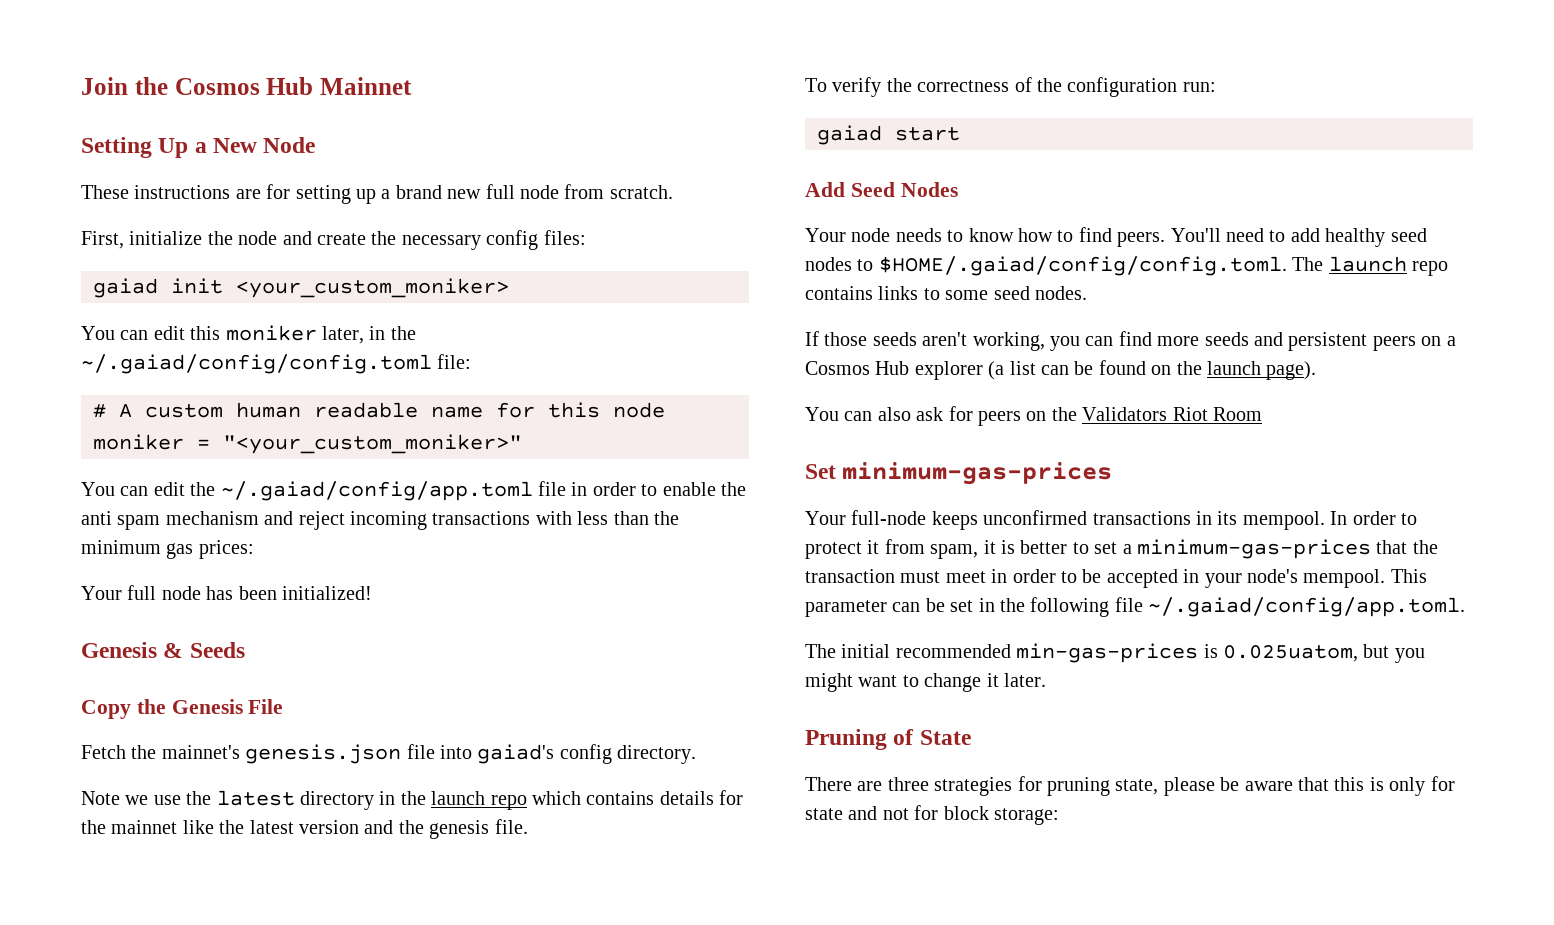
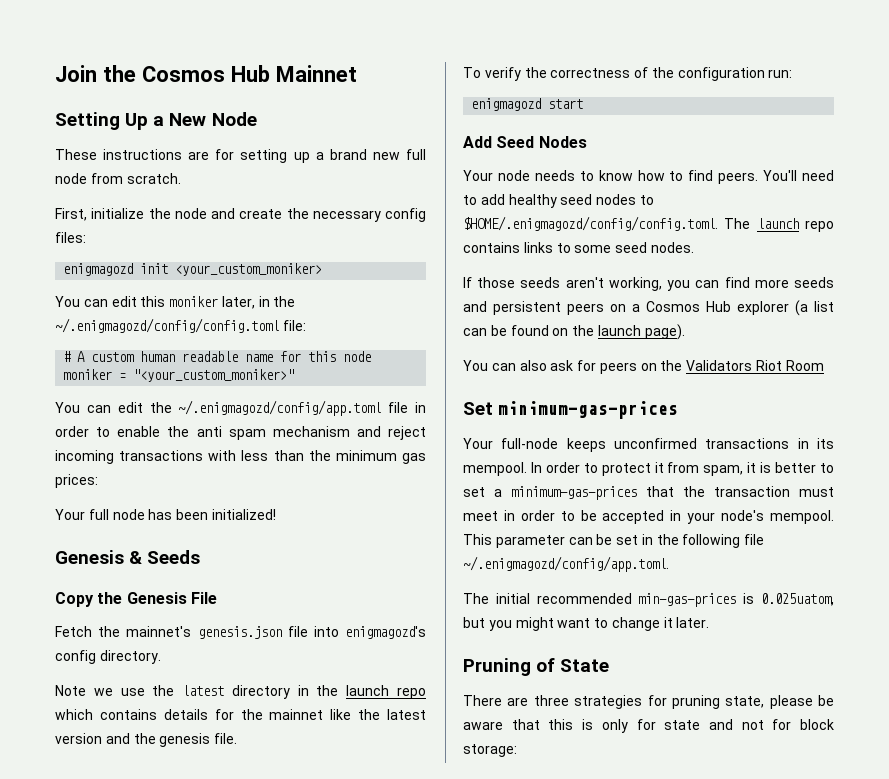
[93,278,158,298] gaiad -> [63,263,134,276] enigmagozd
[81,354,432,374] ~/.gaiad/config/config.toml -> [55,318,279,333] ~/.enigmagozd/config/config.toml
[220,481,533,501] ~/.gaiad/config/app.toml -> [178,400,382,416] ~/.enigmagozd/config/app.toml
[477,744,555,764] gaiad's -> [345,626,426,639] enigmagozd's
[817,125,882,145] gaiad -> [471,98,542,111] enigmagozd
[878,256,1287,276] $HOME/.gaiad/config/config.toml. -> [463,216,718,231] $HOME/.enigmagozd/config/config.toml.
[1148,597,1466,617] ~/.gaiad/config/app.toml. -> [463,556,669,572] ~/.enigmagozd/config/app.toml.

